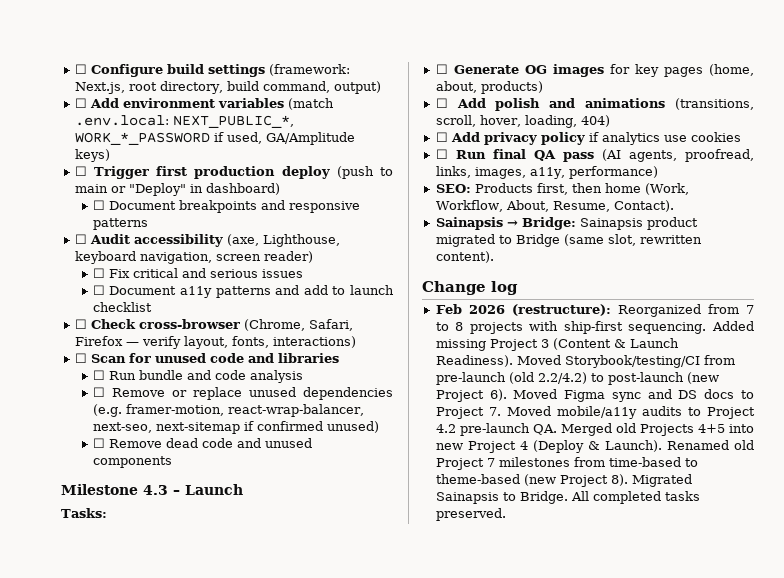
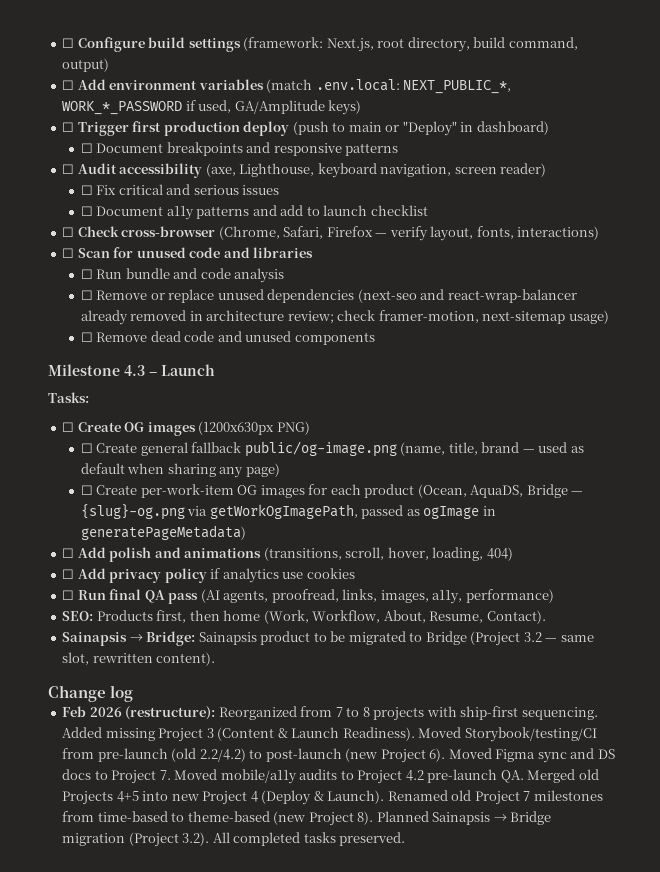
[92,404,364,417] [92,421,379,434] (e.g. framer-motion, react-wrap-balancer, next-seo, next-sitemap if confirmed unused) -> [357,289,577,303] [80,310,609,325] (next-seo and react-wrap-balancer already removed in architecture review; check framer-motion, next-sitemap usage)
[453,64,754,77] [435,81,543,94] Generate OG images for key pages (home, about, products) -> [77,421,310,436] [80,441,584,457] [80,463,280,478] [80,484,584,498] [80,504,496,520] [80,525,246,540] Create OG images (1200x630px PNG) // ☐ Create general fallback public/og-image.png (name, title, brand — used as default when sharing any page) // ☐ Create per-work-item OG images for each product (Ocean, AquaDS, Bridge — {slug}-og.png via getWorkOgImagePath, passed as ogImage in generatePageMetadata)
(698, 223) none -> [313,631,346,642] to be
[563,234,604,246] (same -> [470,631,594,646] (Project 3.2 — same
[631,474,692,487] [435,491,568,504] Migrated Sainapsis to Bridge. -> [376,811,552,825] [62,832,210,847] Planned Sainapsis → Bridge migration (Project 3.2).

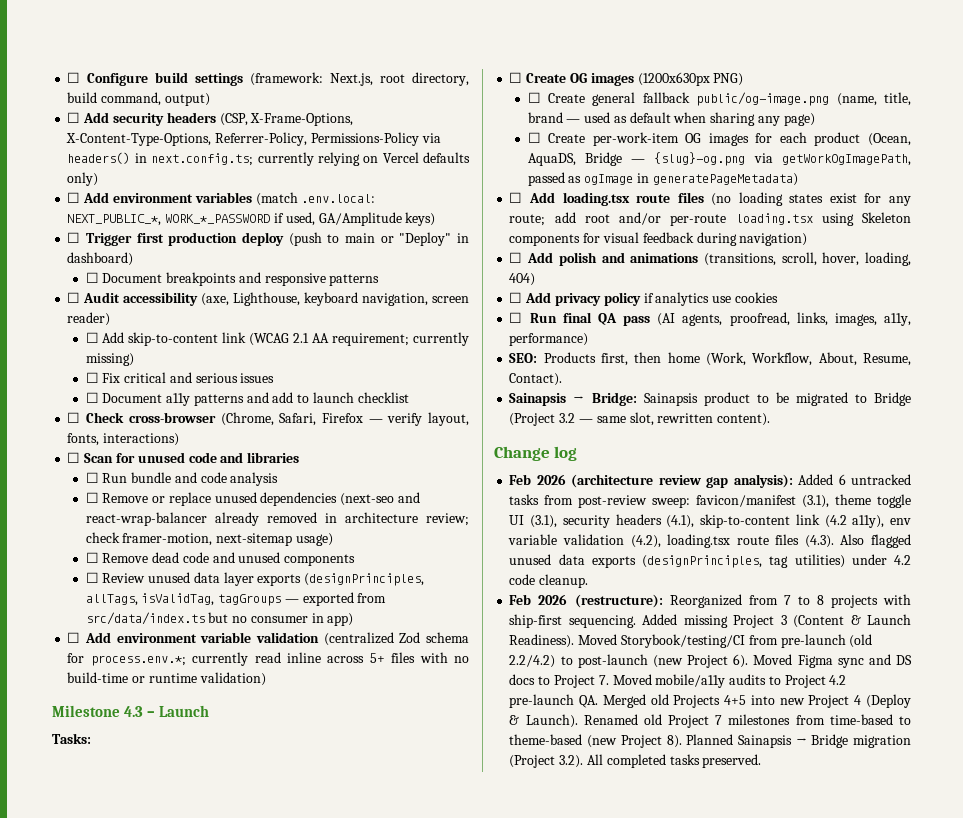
(110, 65) none -> [67,112,354,126] [66,132,441,146] [67,152,470,166] [67,172,99,186] // ☐ Add security headers (CSP, X-Frame-Options, X-Content-Type-Options, Referrer-Policy, Permissions-Policy via headers() in next.config.ts; currently relying on Vercel defaults only)
(547, 170) none -> [85,332,469,346] [85,353,134,366] // ☐ Add skip-to-content link (WCAG 2.1 AA requirement; currently missing)
(375, 338) none -> [85,572,425,586] [85,592,387,606] [85,612,354,626] [67,632,469,646] [67,652,469,666] [67,672,266,686] // ☐ Review unused data layer exports (designPrinciples, allTags, isValidTag, tagGroups — exported from src/data/index.ts but no consumer in app) // ☐ Add environment variable validation (centralized Zod schema for process.env.*; currently read inline across 5+ files with no build-time or runtime validation)
(246, 532) none -> [509,192,911,206] [509,212,911,226] [509,232,808,246] // ☐ Add loading.tsx route files (no loading states exist for any route; add root and/or per-route loading.tsx using Skeleton components for visual feedback during navigation)
(134, 693) none -> [509,474,911,488] [509,494,911,508] [509,514,912,528] [508,534,911,548] [509,554,911,568] [509,574,589,588] // Feb 2026 (architecture review gap analysis): Added 6 untracked tasks from post-review sweep: favicon/manifest (3.1), theme toggle UI (3.1), security headers (4.1), skip-to-content link (4.2 a11y), env variable validation (4.2), loading.tsx route files (4.3). Also flagged unused data exports (designPrinciples, tag utilities) under 4.2 code cleanup.

